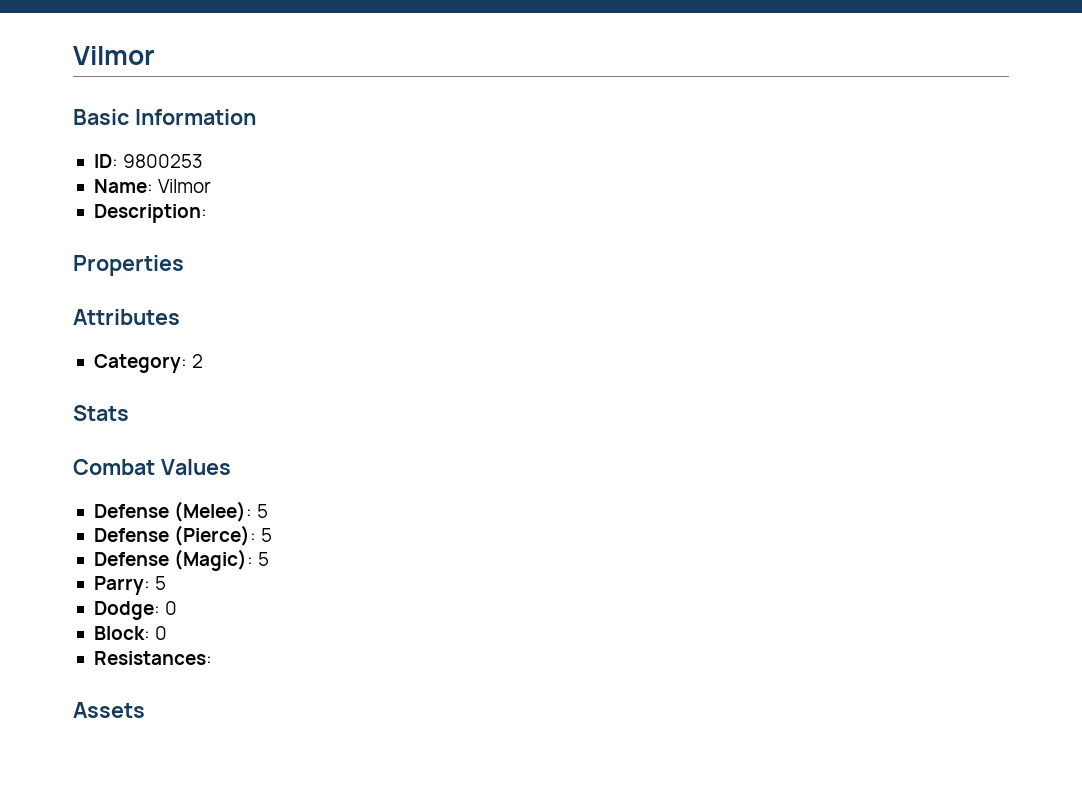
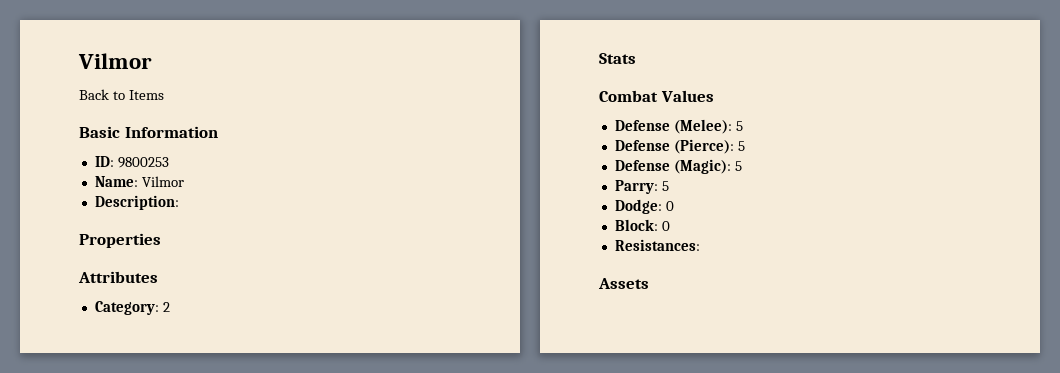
[73,46,155,65] Vilmor -> [78,53,152,69] [79,89,164,100] Vilmor // Back to Items

